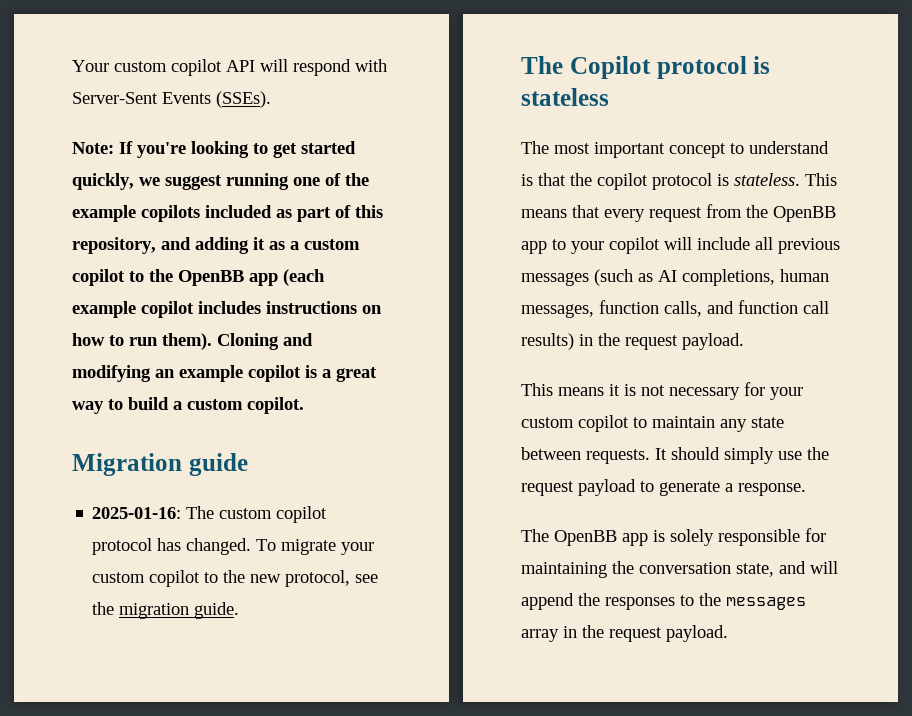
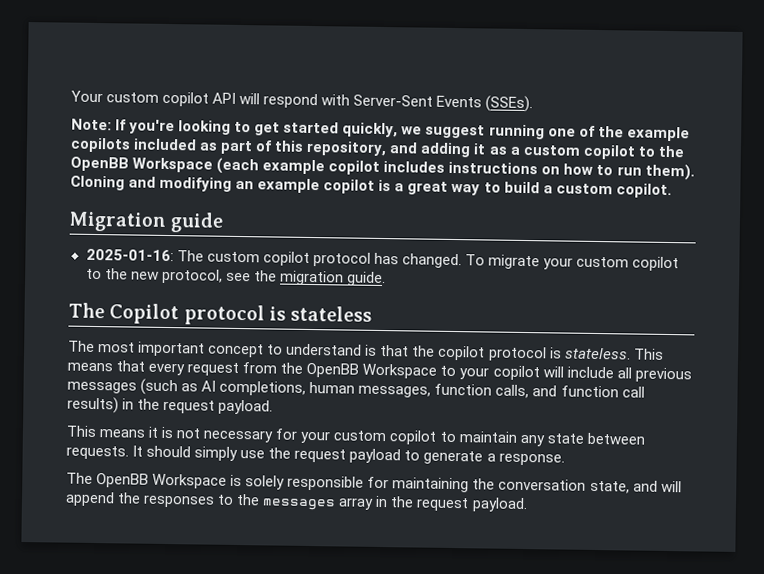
[249,273,278,286] app -> [132,157,214,173] Workspace
[521,241,547,254] app -> [362,363,438,379] Workspace
[622,533,648,546] app -> [152,473,228,489] Workspace

